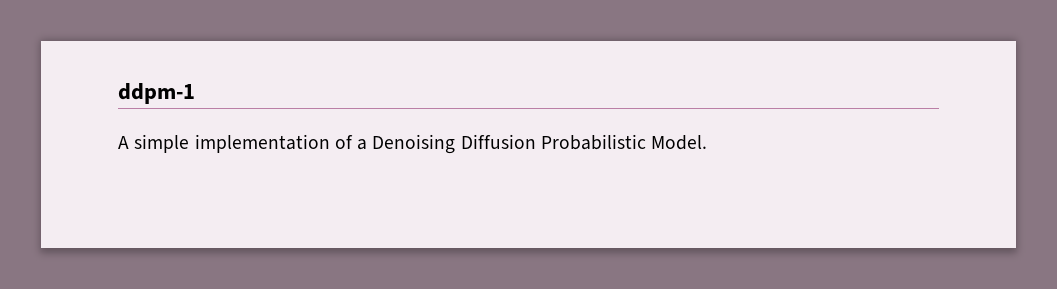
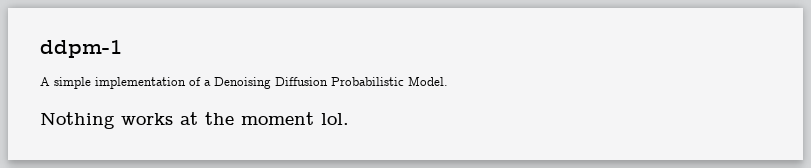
(708, 142) none -> [40,112,349,129] // Nothing works at the moment lol.

